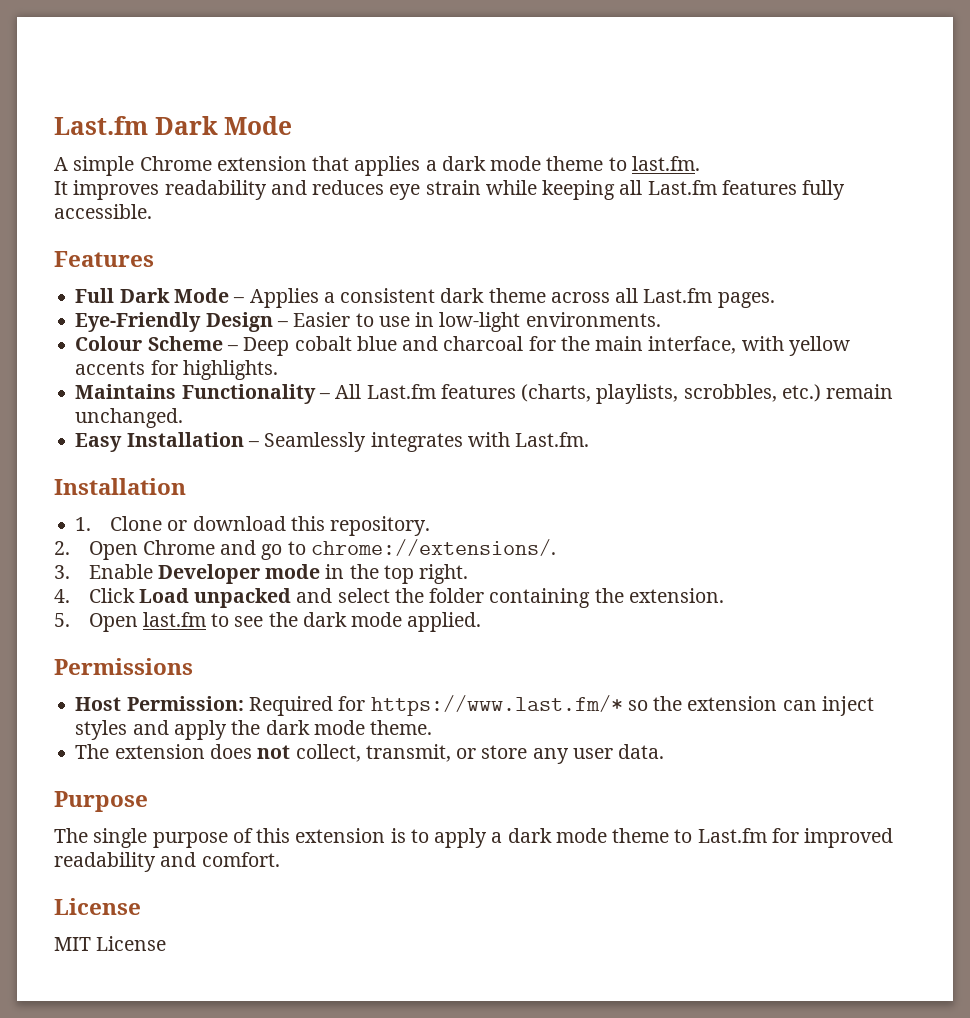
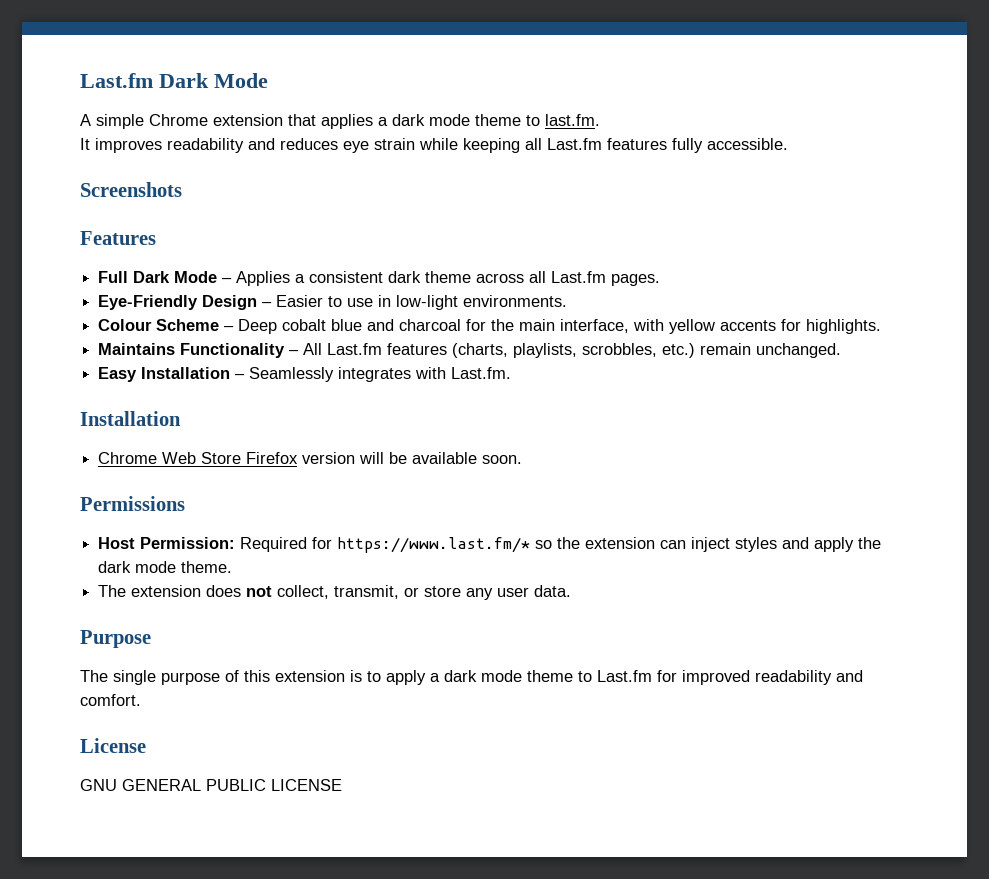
(152, 211) none -> [80,182,182,197] // Screenshots
[75,516,431,536] [54,539,556,560] [54,564,469,584] [54,588,724,608] [54,612,482,632] 1. Clone or download this repository. // 2. Open Chrome and go to chrome://extensions/. // 3. Enable Developer mode in the top right. // 4. Click Load unpacked and select the folder containing the extension. // 5. Open last.fm to see the dark mode applied. -> [98,452,523,464] Chrome Web Store Firefox version will be available soon.
[54,936,167,951] MIT License -> [80,779,342,791] GNU GENERAL PUBLIC LICENSE

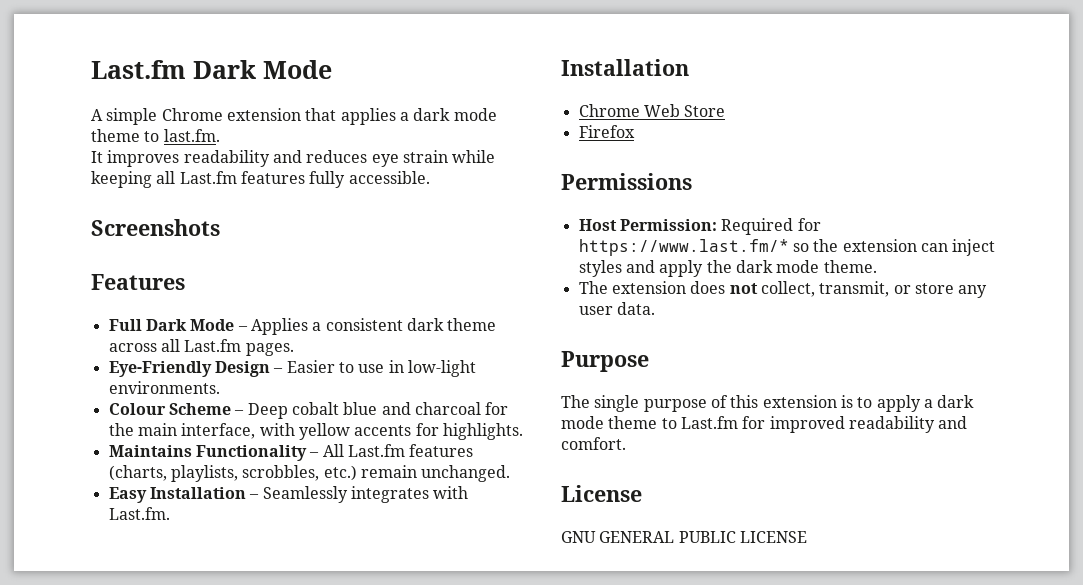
(242, 458) none -> (726, 111) //
[302,452,523,464] version will be available soon. -> (635, 131) none

